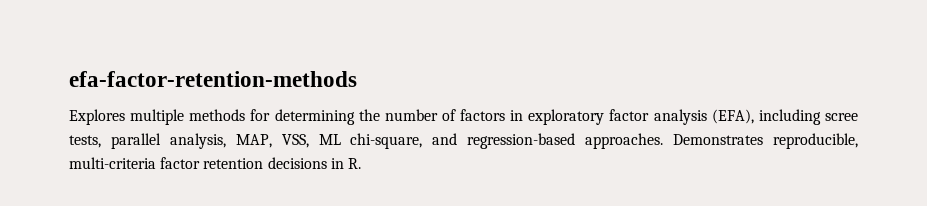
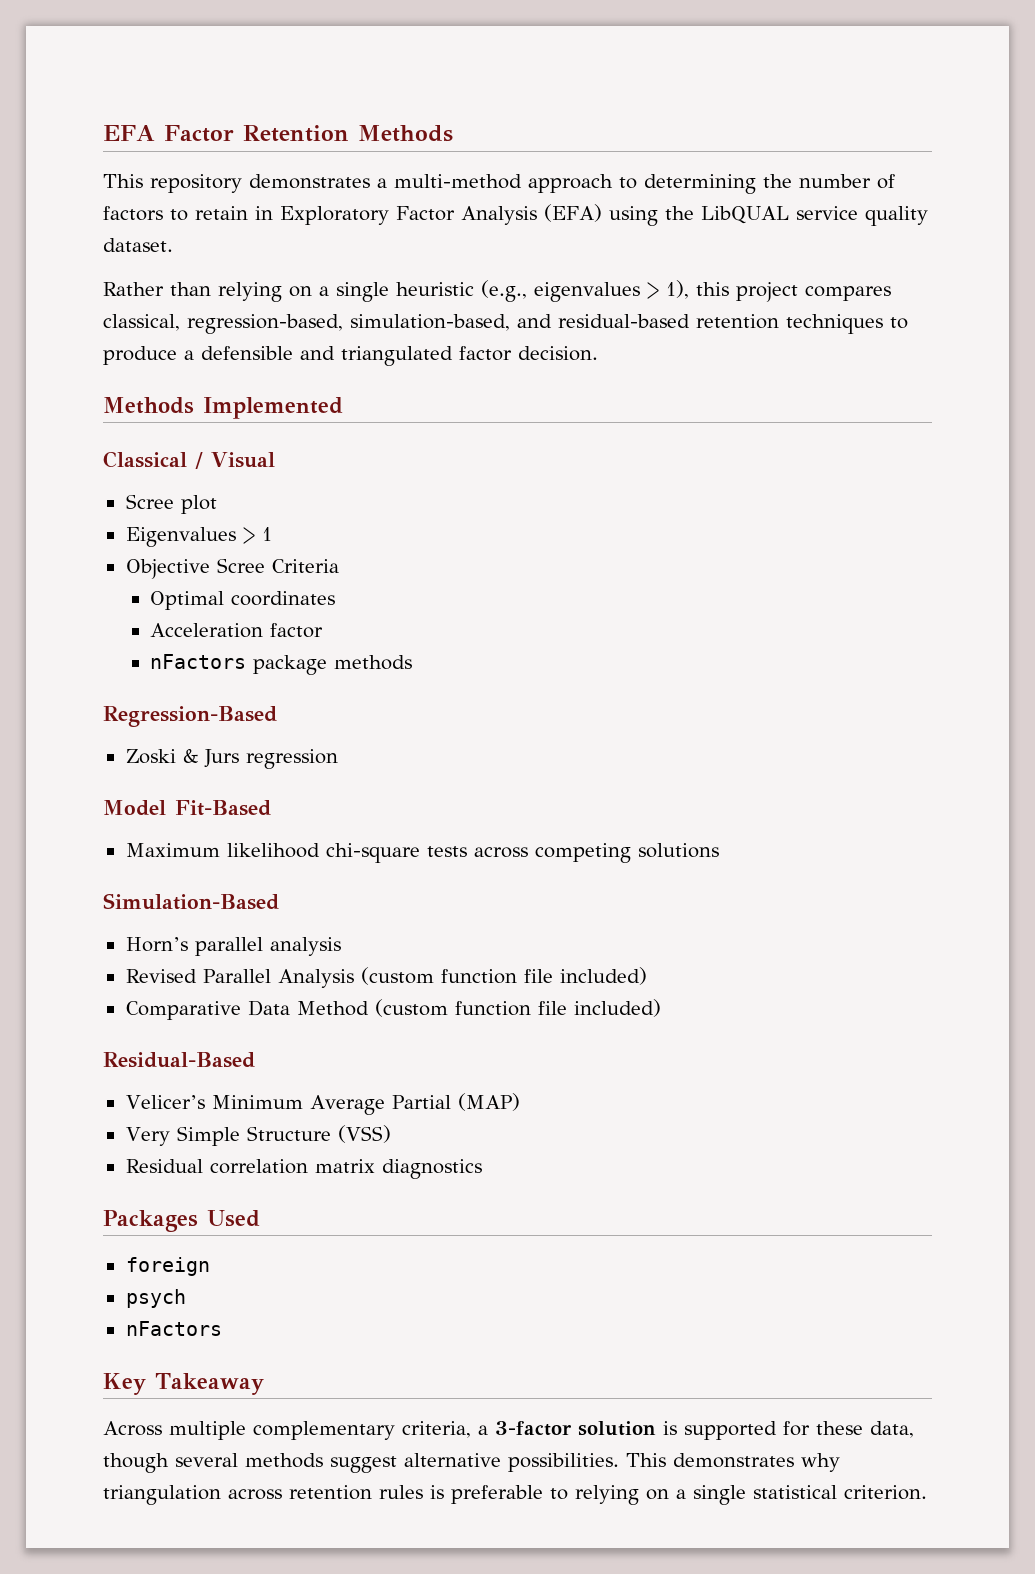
[69,71,357,87] [69,109,271,125] efa-factor-retention-methods // Explores multiple methods for -> [103,125,453,142] [103,174,637,193] EFA Factor Retention Methods // This repository demonstrates a multi-method approach to
[510,109,858,125] [69,133,858,149] [69,157,361,169] in exploratory factor analysis (EFA), including scree tests, parallel analysis, MAP, VSS, ML chi-square, and regression-based approaches. Demonstrates reproducible, multi-criteria factor retention decisions in R. -> [170,204,928,226] [103,238,173,252] [103,280,891,302] [103,314,908,334] [103,346,598,366] [103,397,343,419] [103,451,275,469] [125,494,217,514] [125,527,272,547] [125,558,339,579] [150,591,336,610] [150,623,324,638] [150,654,413,675] [103,706,277,727] [125,748,338,769] [103,800,271,816] [125,843,719,863] [103,893,279,910] [125,937,341,956] [125,967,647,988] [125,999,661,1020] [103,1052,255,1068] [125,1093,520,1115] [125,1125,391,1146] [125,1159,482,1179] [103,1210,260,1232] [125,1257,210,1276] [125,1289,186,1308] [125,1321,222,1336] [103,1373,264,1395] [103,1421,914,1440] [103,1453,840,1473] [103,1485,927,1505] to retain in Exploratory Factor Analysis (EFA) using the LibQUAL service quality dataset. // Rather than relying on a single heuristic (e.g., eigenvalues > 1), this project compares classical, regression-based, simulation-based, and residual-based retention techniques to produce a defensible and triangulated factor decision. // Methods Implemented // Classical / Visual // Scree plot // Eigenvalues > 1 // Objective Scree Criteria // Optimal coordinates // Acceleration factor // nFactors package methods // Regression-Based // Zoski & Jurs regression // Model Fit-Based // Maximum likelihood chi-square tests across competing solutions // Simulation-Based // Horn’s parallel analysis // Revised Parallel Analysis (custom function file included) // Comparative Data Method (custom function file included) // Residual-Based // Velicer’s Minimum Average Partial (MAP) // Very Simple Structure (VSS) // Residual correlation matrix diagnostics // Packages Used // foreign // psych // nFactors // Key Takeaway // Across multiple complementary criteria, a 3-factor solution is supported for these data, though several methods suggest alternative possibilities. This demonstrates why triangulation across retention rules is preferable to relying on a single statistical criterion.

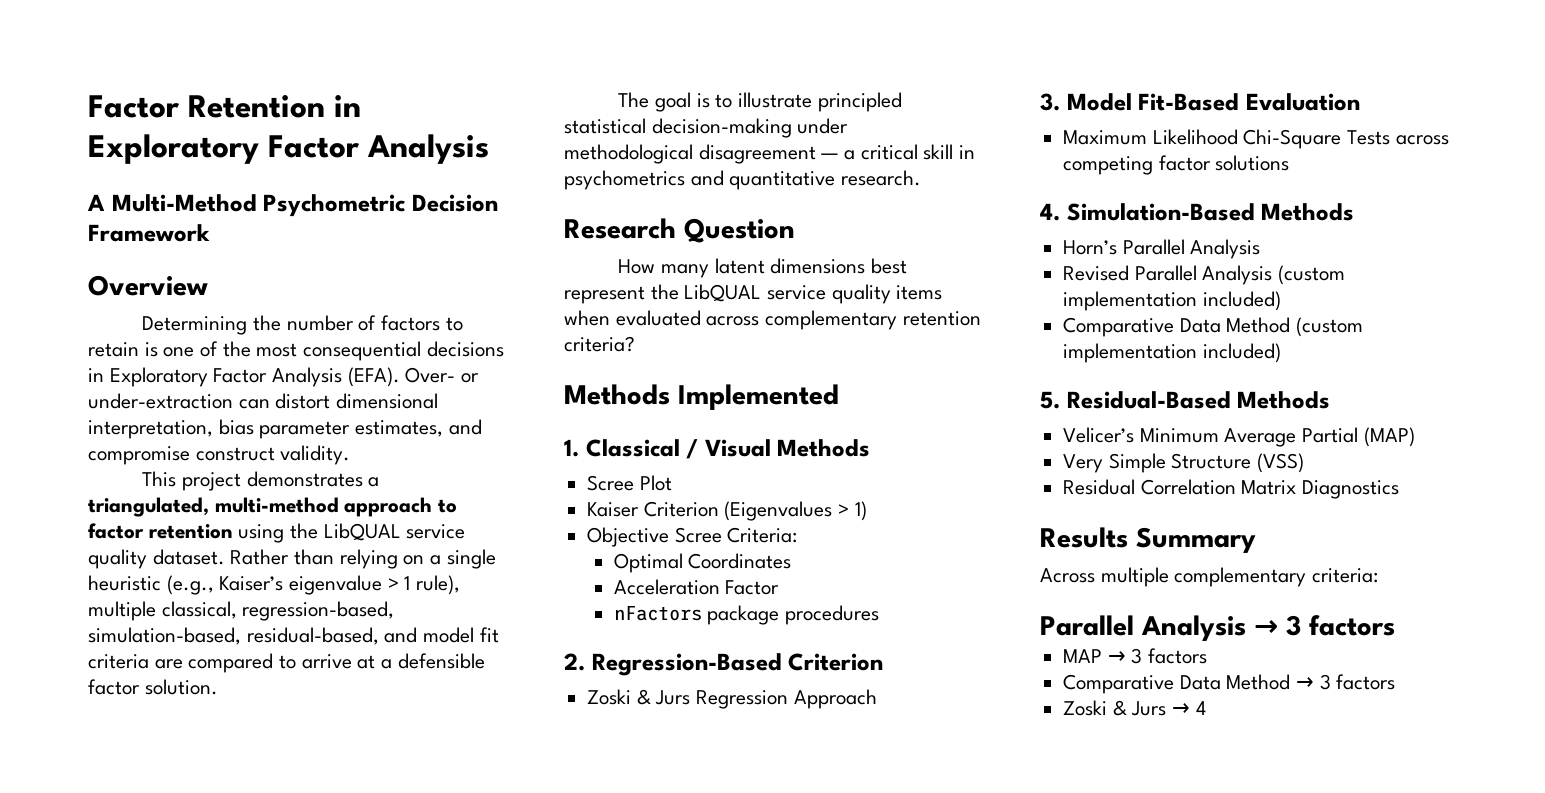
[103,125,155,141] EFA -> (88, 106) none
[357,125,453,142] [103,174,756,194] Methods // This repository demonstrates a multi-method approach to determining -> [334,95,361,117] [88,134,489,164] [87,194,498,217] [88,224,210,242] [88,275,208,296] [142,316,248,335] in Exploratory Factor Analysis // A Multi-Method Psychometric Decision Framework // Overview // Determining
[255,204,602,225] in Exploratory Factor Analysis (EFA) -> [144,341,504,361] [88,367,480,387] [88,393,439,409] [88,419,482,439] [88,445,351,465] [142,471,380,491] [88,497,458,517] [88,523,233,539] is one of the most consequential decisions in Exploratory Factor Analysis (EFA). Over- or under-extraction can distort dimensional interpretation, bias parameter estimates, and compromise construct validity. // This project demonstrates a triangulated, multi-method approach to factor retention
(173, 245) // -> (225, 557) none
[534,280,891,302] [103,314,908,334] [103,346,598,366] eigenvalues > 1), this project compares classical, regression-based, simulation-based, and residual-based retention techniques to produce a defensible and triangulated factor decision. -> [219,575,461,595] [88,601,395,621] [88,627,499,645] [88,653,485,673] [88,679,218,695] [618,92,902,112] [564,118,849,138] [564,144,976,164] [564,170,922,190] [564,218,795,243] [618,258,907,278] [564,284,943,304] [564,310,981,330] [564,336,635,352] Kaiser’s eigenvalue > 1 rule), multiple classical, regression-based, simulation-based, residual-based, and model fit criteria are compared to arrive at a defensible factor solution. // The goal is to illustrate principled statistical decision-making under methodological disagreement — a critical skill in psychometrics and quantitative research. // Research Question // How many latent dimensions best represent the LibQUAL service quality items when evaluated across complementary retention criteria?
(343, 408) none -> [564,439,579,457] 1.
[125,494,217,514] [125,527,272,547] // Scree plot // Eigenvalues > 1 -> [777,439,871,457] [587,475,672,491] [587,501,867,521] Methods // Scree Plot // Kaiser Criterion (Eigenvalues > 1)
[271,559,339,573] Criteria -> [727,527,798,543] Criteria:
[231,591,336,606] coordinates -> [688,553,792,569] Coordinates
[270,623,324,638] factor -> [725,580,780,595] Factor
[334,655,413,670] methods // -> [784,605,879,625] [564,653,585,671] procedures // 2.
[125,748,338,769] // Zoski & Jurs regression // -> [788,653,884,671] [587,689,877,709] [1040,93,1060,111] Criterion // Zoski & Jurs Regression Approach // 3.
(271, 808) none -> [1245,93,1360,111] Evaluation
[226,843,467,863] likelihood chi-square tests -> [1152,129,1391,149] Likelihood Chi-Square Tests
(631, 853) none -> [1158,155,1211,171] factor
(719, 850) none -> [1040,203,1060,221] 4.
(279, 901) none -> [1261,203,1355,221] Methods
[194,937,341,956] parallel analysis -> [1122,239,1261,259] Parallel Analysis
[440,969,553,984] function file -> [1063,291,1198,311] implementation
[454,999,661,1017] function file included) // -> [1063,343,1281,363] [1040,391,1060,409] implementation included) // 5.
(255, 1060) none -> [1237,391,1331,409] Methods
[209,1159,482,1179] [103,1210,260,1232] [125,1257,210,1276] [125,1289,186,1308] [125,1321,222,1336] [103,1373,264,1395] [103,1421,914,1440] [103,1453,840,1473] [103,1485,927,1505] correlation matrix diagnostics // Packages Used // foreign // psych // nFactors // Key Takeaway // Across multiple complementary criteria, a 3-factor solution is supported for these data, though several methods suggest alternative possibilities. This demonstrates why triangulation across retention rules is preferable to relying on a single statistical criterion. -> [1140,479,1400,499] [1040,527,1256,553] [1040,567,1379,587] [1040,615,1395,641] [1063,648,1208,664] [1063,674,1396,694] [1063,700,1206,716] Correlation Matrix Diagnostics // Results Summary // Across multiple complementary criteria: // Parallel Analysis → 3 factors // MAP → 3 factors // Comparative Data Method → 3 factors // Zoski & Jurs → 4

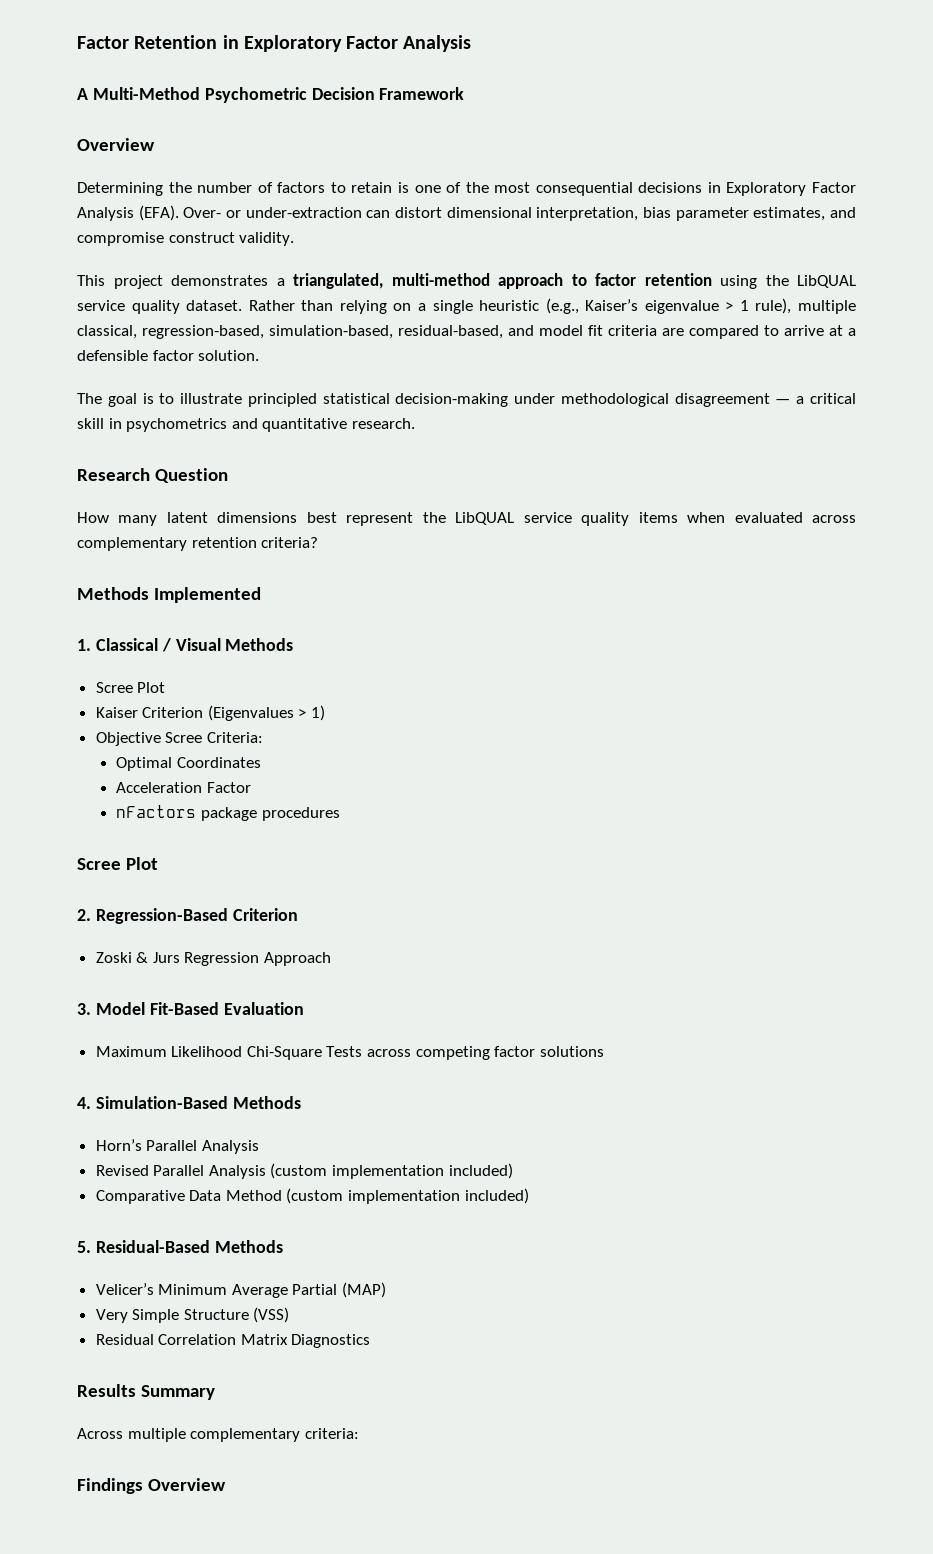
(879, 615) none -> [77,857,158,870] // Scree Plot
[1040,615,1395,641] [1063,648,1208,664] [1063,674,1396,694] [1063,700,1206,716] Parallel Analysis → 3 factors // MAP → 3 factors // Comparative Data Method → 3 factors // Zoski & Jurs → 4 -> [77,1478,226,1494] Findings Overview

